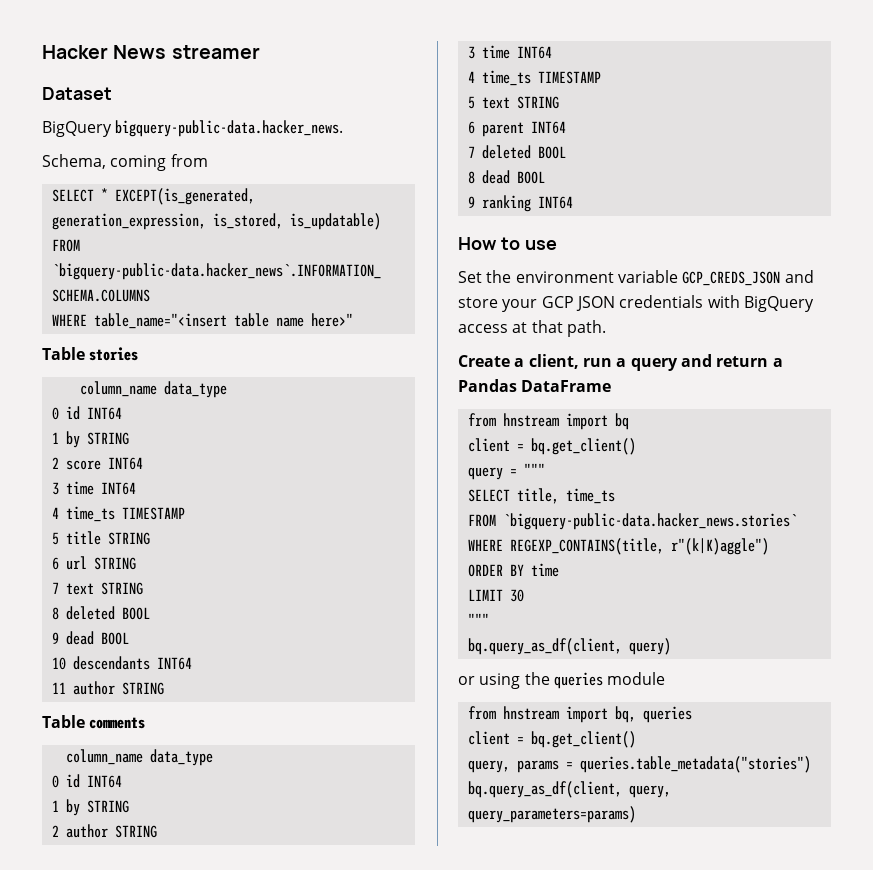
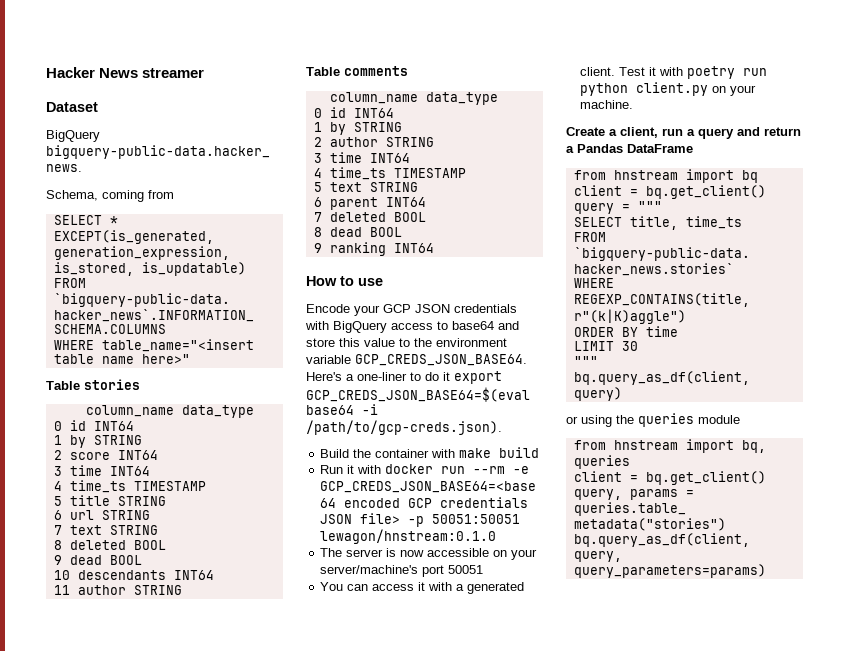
[458,270,814,286] [458,297,498,308] Set the environment variable GCP_CREDS_JSON and store -> [306,304,350,313] Encode
[512,320,606,337] at that path. -> [437,321,519,330] [306,338,507,347] [306,354,527,366] [306,371,502,384] [306,387,530,402] [306,404,378,415] [306,420,502,435] [320,447,540,458] [320,464,530,474] [320,481,537,493] [320,497,529,508] [320,513,521,527] [320,529,497,544] [320,548,538,560] [320,565,484,577] [320,582,525,594] [580,66,768,79] [580,82,757,96] [580,100,634,109] to base64 and store this value to the environment variable GCP_CREDS_JSON_BASE64. Here's a one-liner to do it export GCP_CREDS_JSON_BASE64=$(eval base64 -i /path/to/gcp-creds.json). // Build the container with make build // Run it with docker run --rm -e GCP_CREDS_JSON_BASE64=<base 64 encoded GCP credentials JSON file> -p 50051:50051 lewagon/hnstream:0.1.0 // The server is now accessible on your server/machine's port 50051 // You can access it with a generated client. Test it with poetry run python client.py on your machine.

